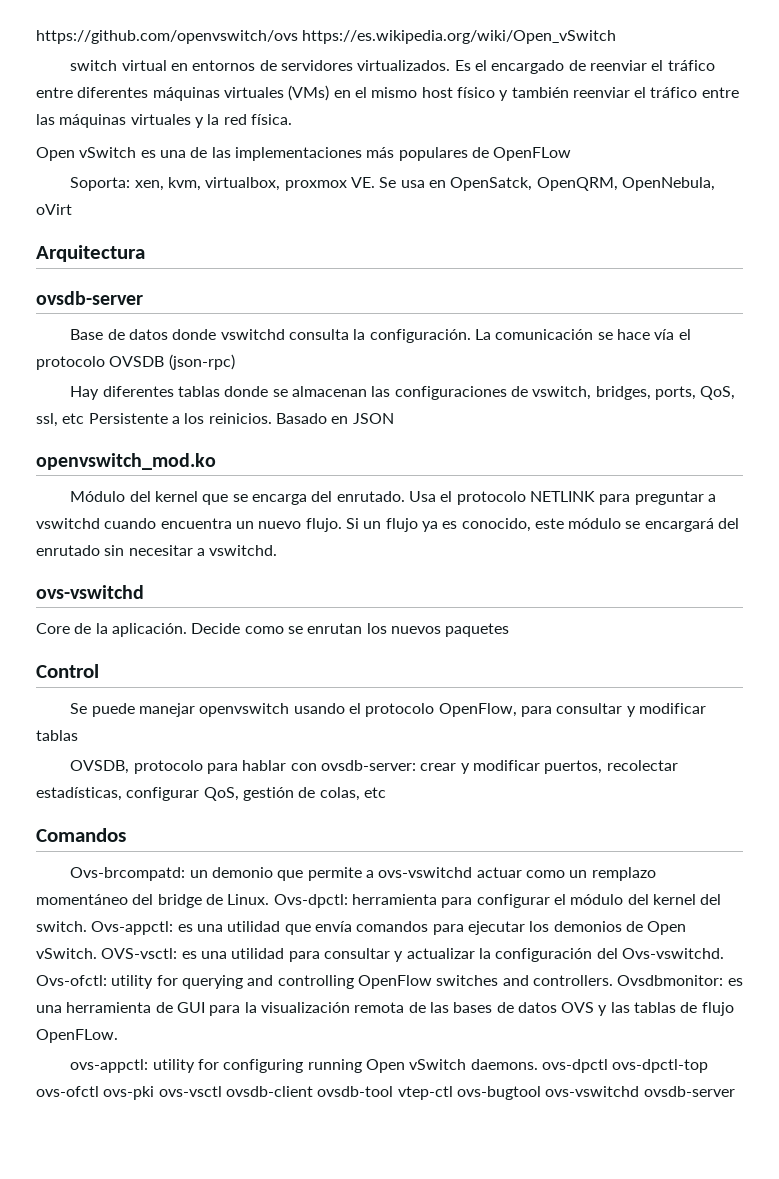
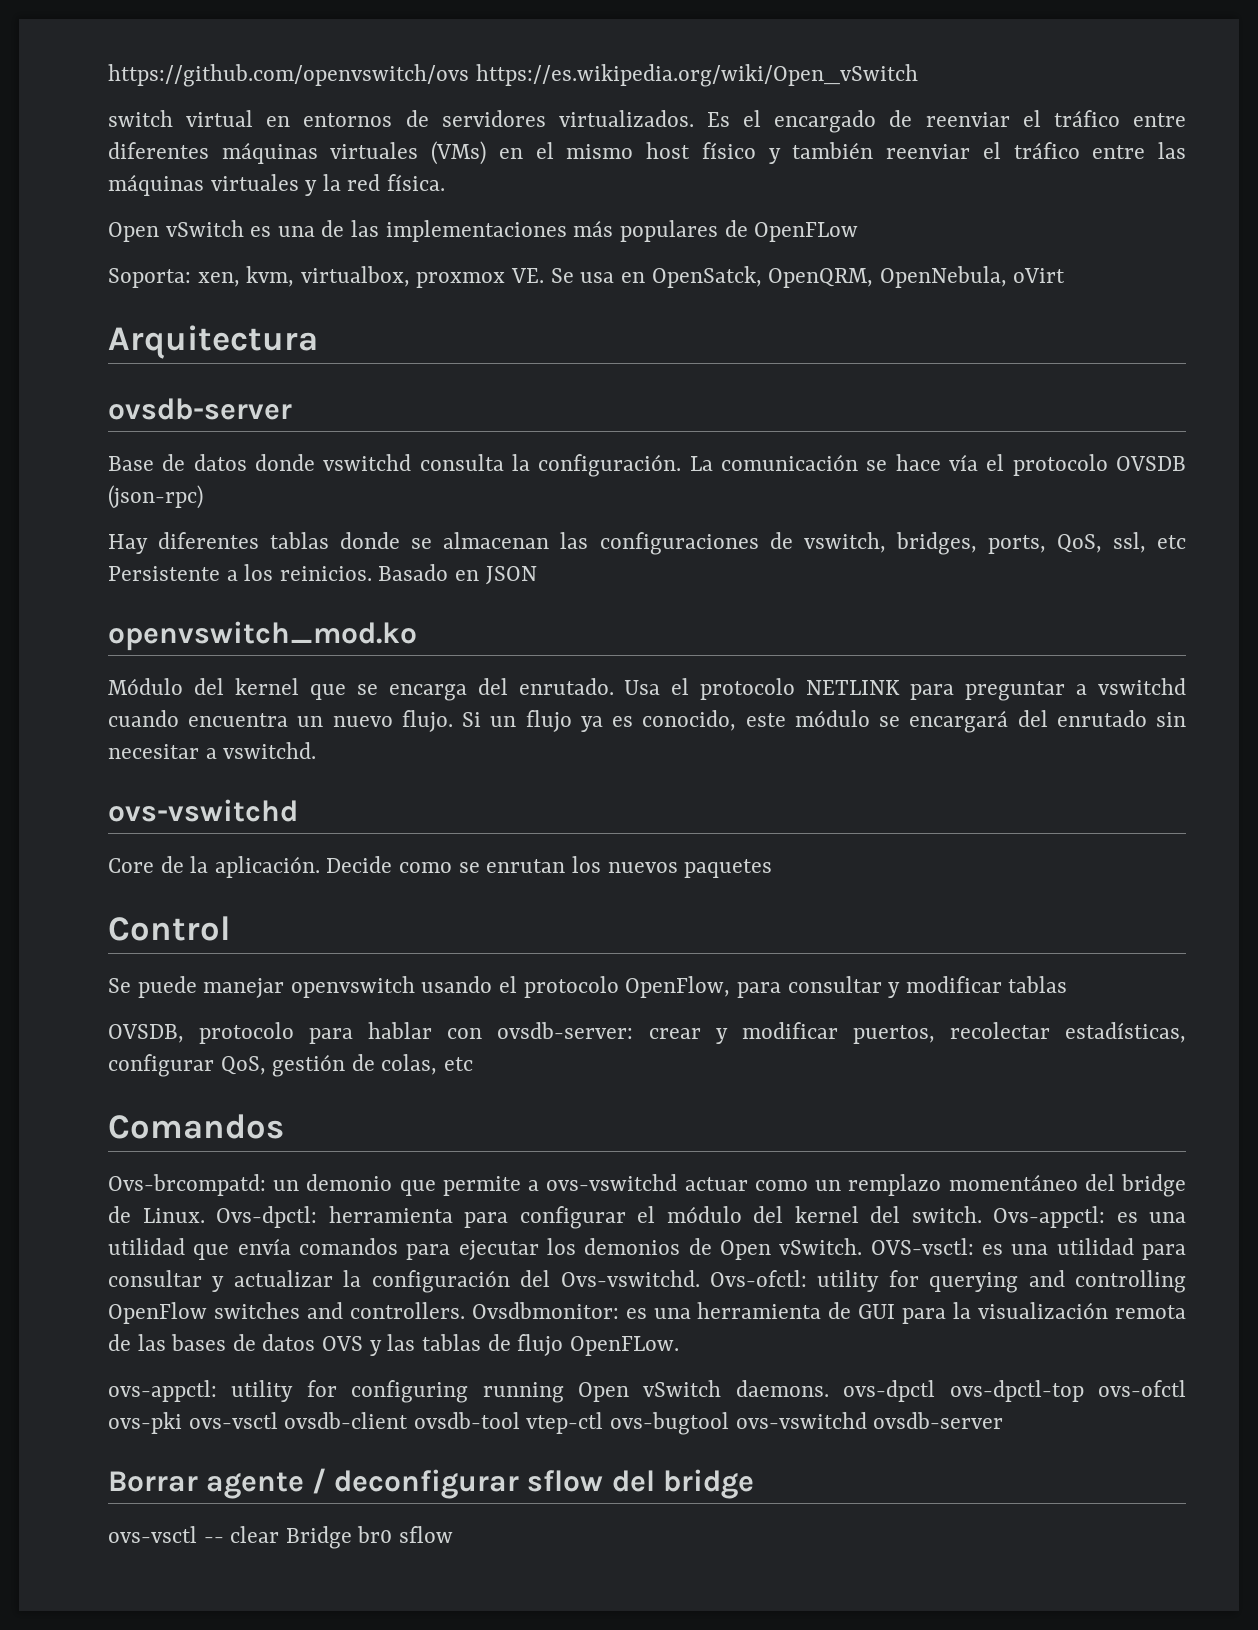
(735, 1091) none -> [108,1468,754,1499] [108,1526,454,1549] // Borrar agente / deconfigurar sflow del bridge // ovs-vsctl -- clear Bridge br0 sflow

